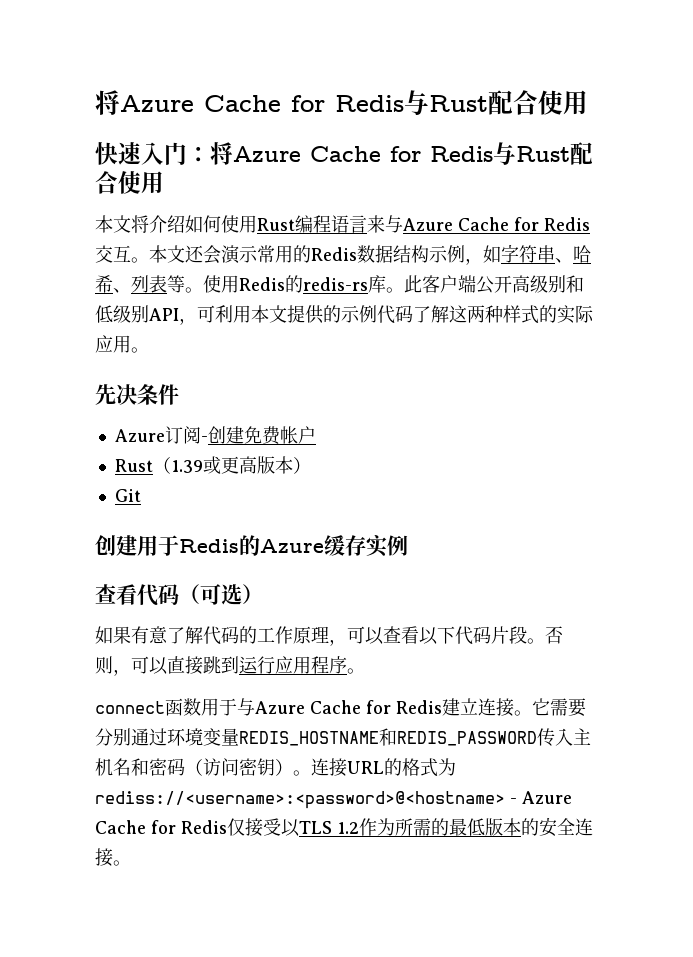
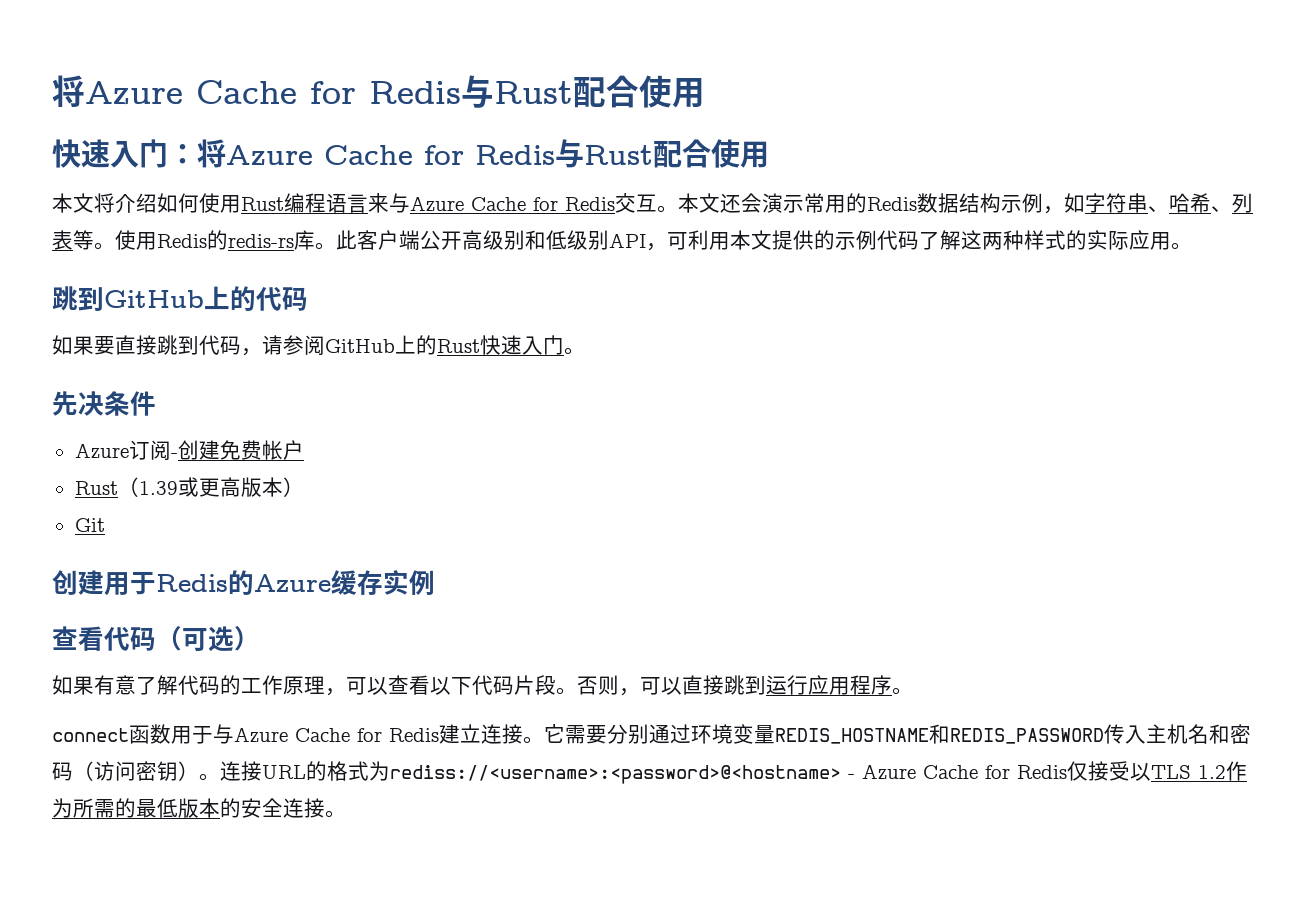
(149, 350) none -> [52,286,308,311] [52,335,585,356] // 跳到GitHub上的代码 // 如果要直接跳到代码，请参阅GitHub上的Rust快速入门。

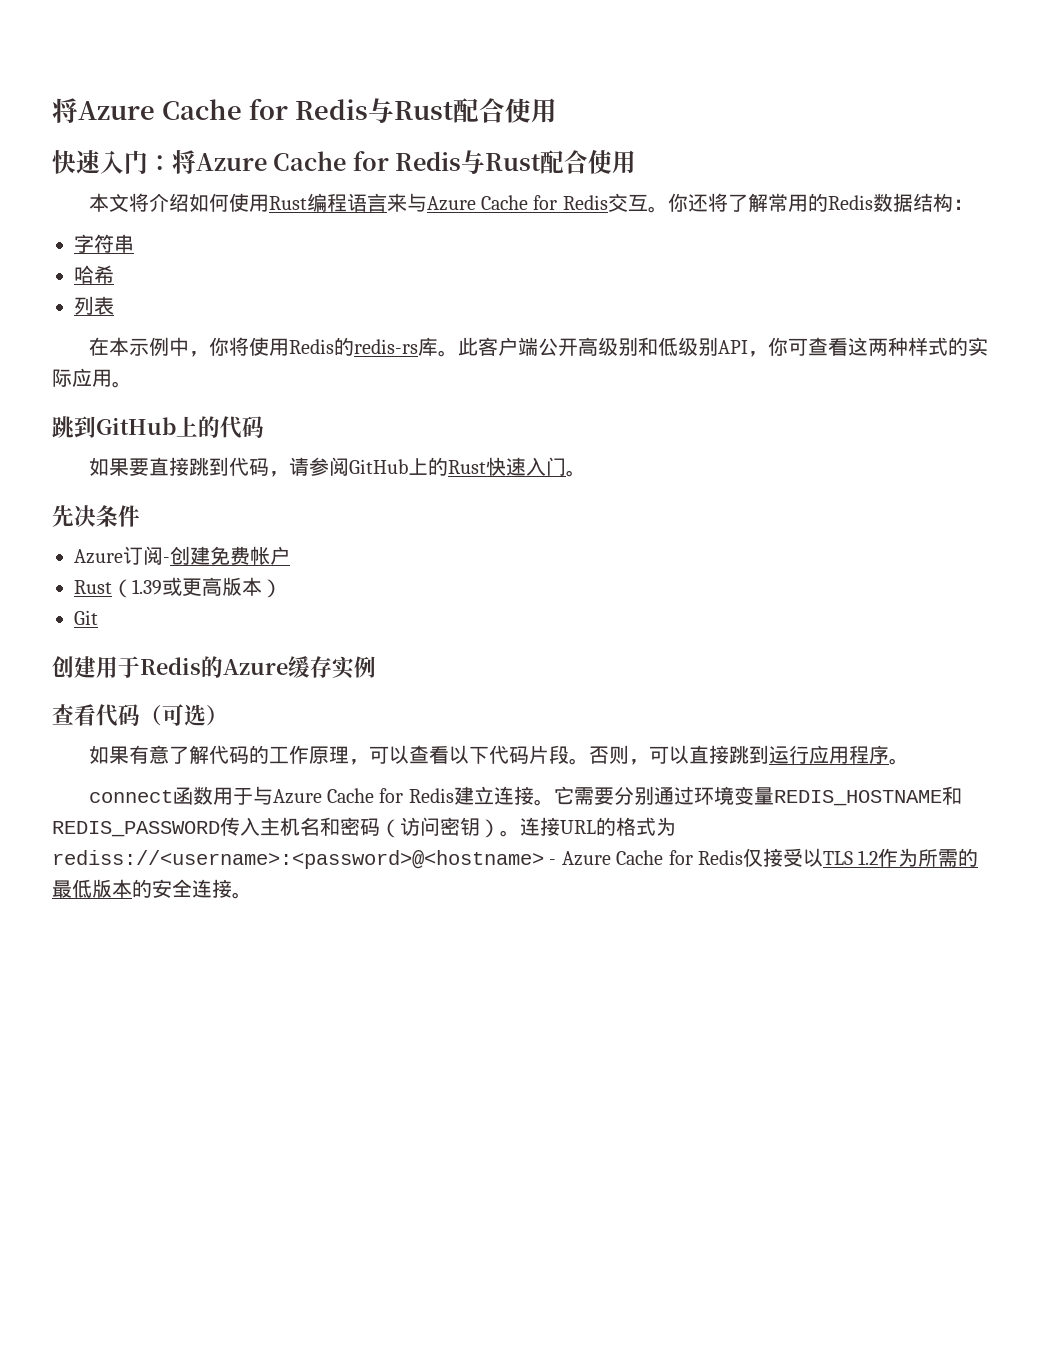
[678,193,804,213] 本文还会演示 -> [667,193,768,212] 你还将了解
[1001,193,1085,214] 示例，如 -> [952,199,973,210] ： //
[1148,206,1169,212] 、 -> (134, 243) //
[1211,206,1232,212] 、 -> (114, 274) //
[73,230,115,250] 等。 -> [88,337,249,357] // 在本示例中，你将
[667,230,961,250] 可利用本文提供的示例代码了解 -> [767,337,848,356] 你可查看

